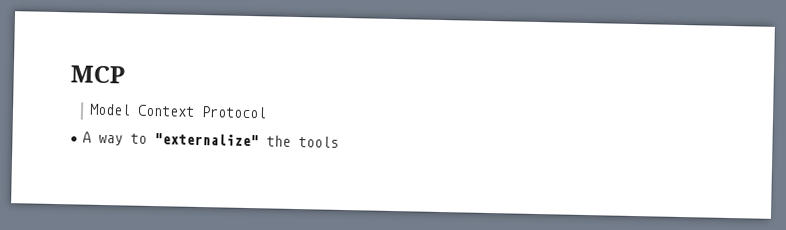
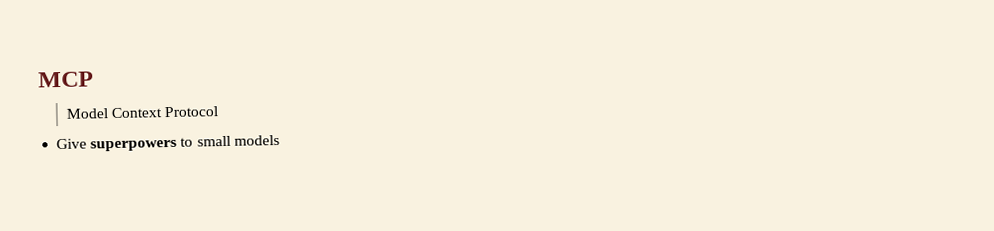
[82,131,340,148] A way to "externalize" the tools -> [56,134,280,152] Give superpowers to small models

